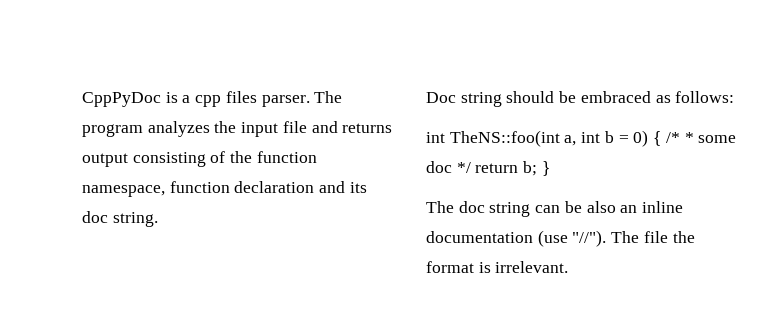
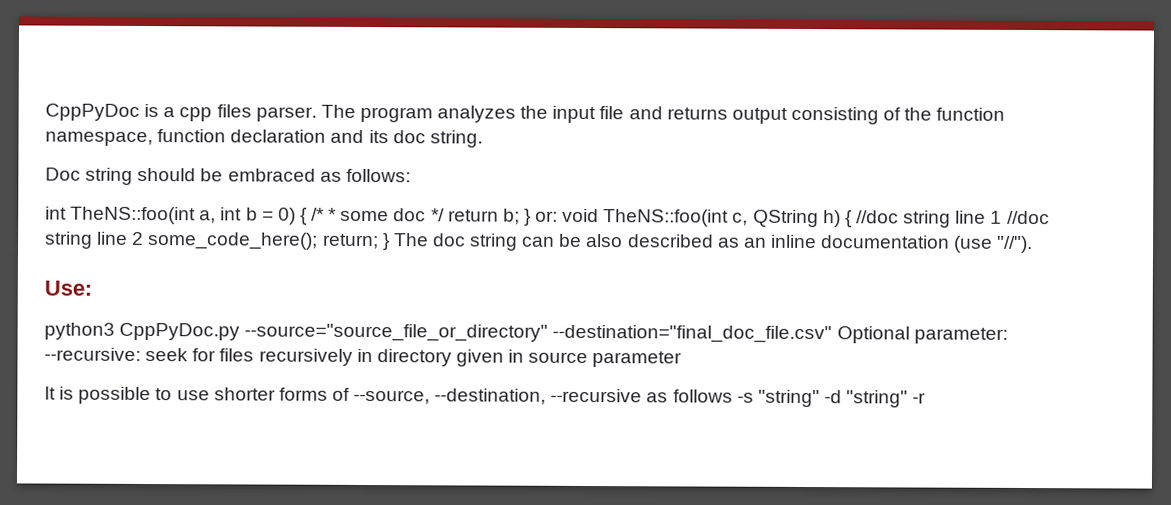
(550, 168) // -> [535,208,1050,228] [45,231,390,251] or: void TheNS::foo(int c, QString h) { //doc string line 1 //doc string line 2 some_code_here(); return; }
(616, 207) none -> [627,234,740,248] described as
[611,231,695,243] [426,261,569,273] The file the format is irrelevant. -> [44,280,92,296] [44,322,1008,344] [44,347,683,368] [44,386,927,408] // Use: // python3 CppPyDoc.py --source="source_file_or_directory" --destination="final_doc_file.csv" Optional parameter: --recursive: seek for files recursively in directory given in source parameter // It is possible to use shorter forms of --source, --destination, --recursive as follows -s "string" -d "string" -r

